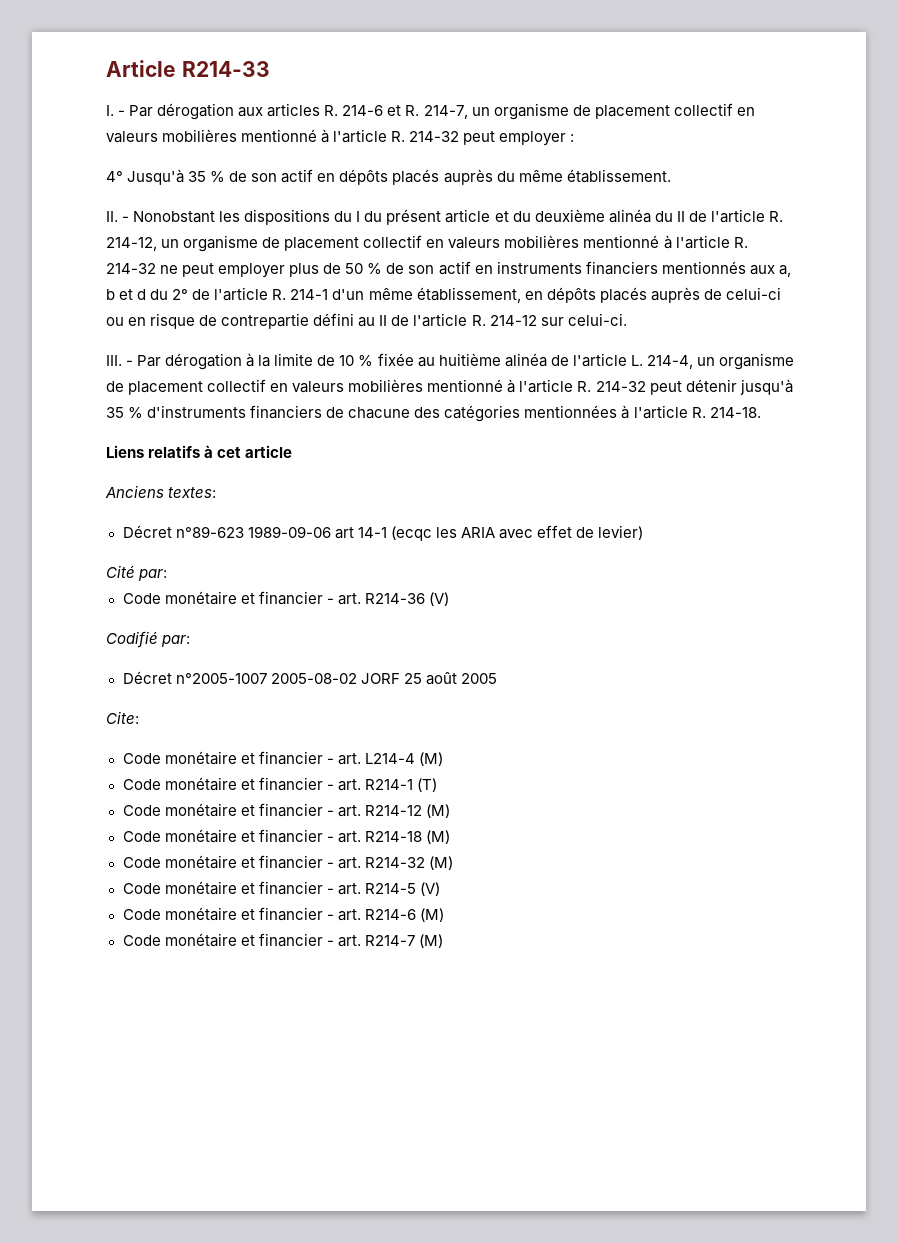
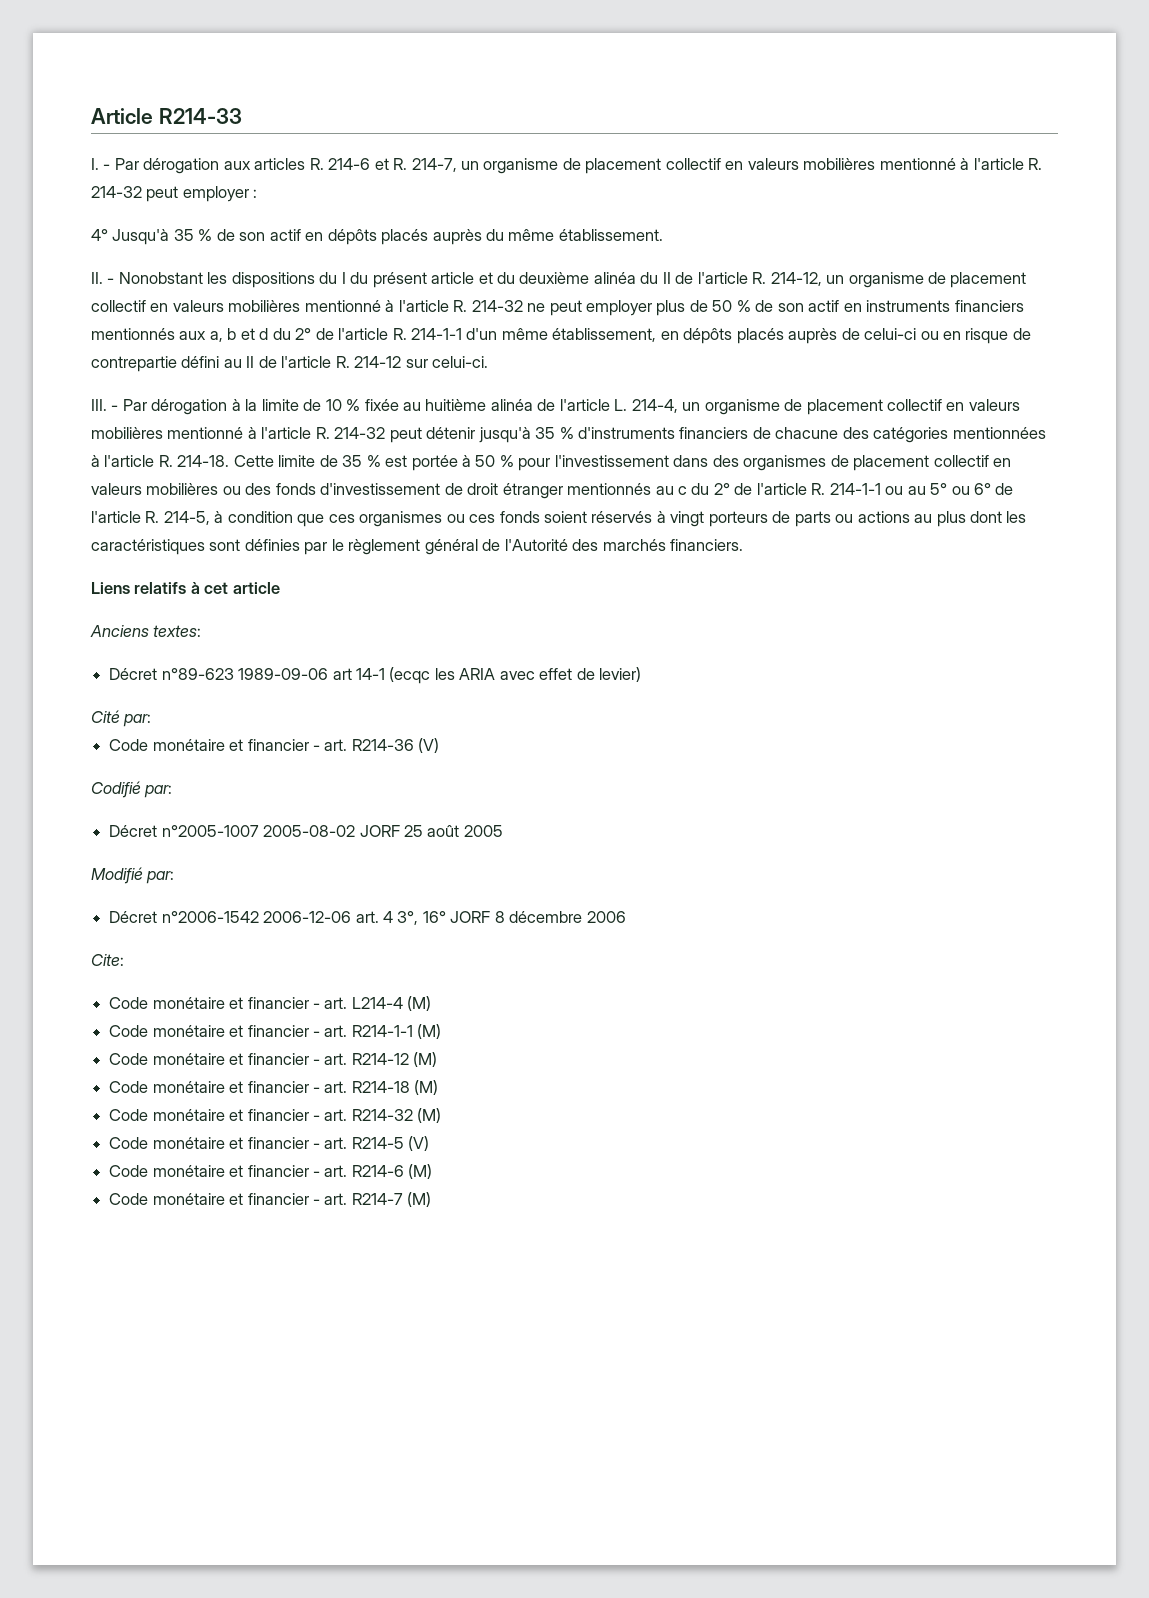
[290,289,329,300] 214-1 -> [411,328,463,340] 214-1-1
(761, 412) none -> [233,455,1012,471] [91,483,1014,499] [91,511,1027,527] [91,539,744,555] Cette limite de 35 % est portée à 50 % pour l'investissement dans des organismes de placement collectif en valeurs mobilières ou des fonds d'investissement de droit étranger mentionnés au c du 2° de l'article R. 214-1-1 ou au 5° ou 6° de l'article R. 214-5, à condition que ces organismes ou ces fonds soient réservés à vingt porteurs de parts ou actions au plus dont les caractéristiques sont définies par le règlement général de l'Autorité des marchés financiers.
(497, 678) none -> [91,867,175,884] [109,911,626,925] // Modifié par: // Décret n°2006-1542 2006-12-06 art. 4 3°, 16° JORF 8 décembre 2006
[364,778,437,792] R214-1 (T) -> [351,1024,442,1039] R214-1-1 (M)

